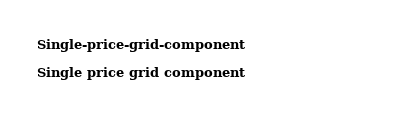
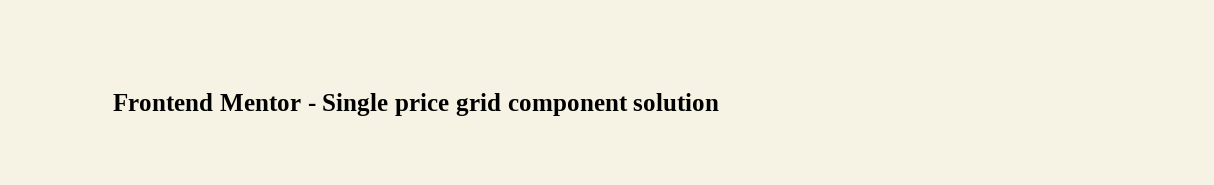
[37,39,245,52] Single-price-grid-component // -> [113,93,316,111] Frontend Mentor -
(245, 74) none -> [633,93,720,111] solution

